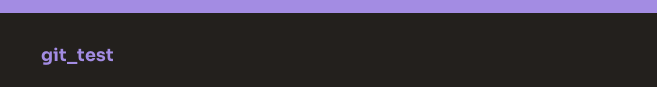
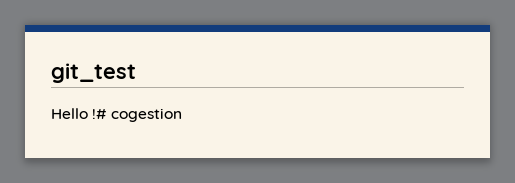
(114, 56) none -> [51,108,183,122] // Hello !# cogestion

